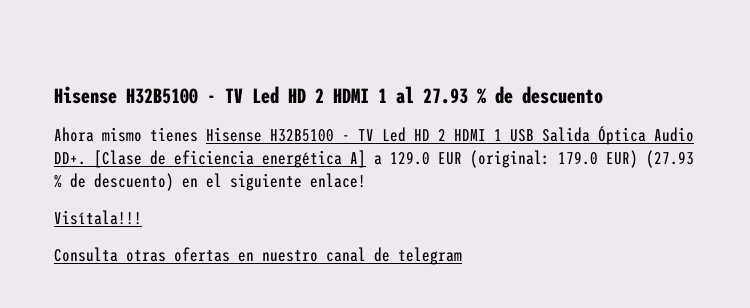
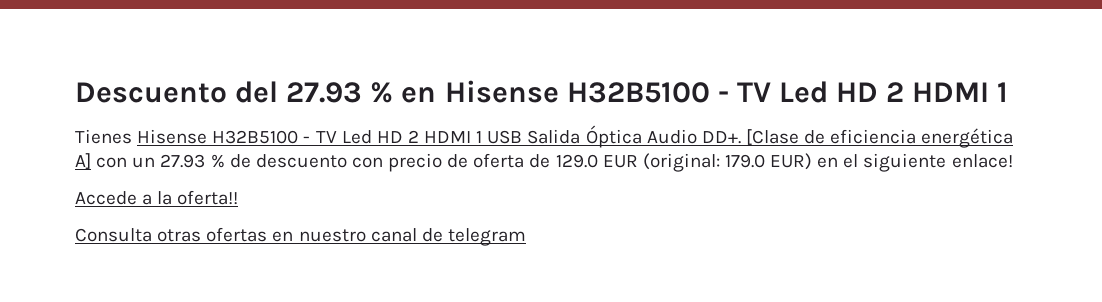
[54,86,603,104] [54,127,198,142] Hisense H32B5100 - TV Led HD 2 HDMI 1 al 27.93 % de descuento // Ahora mismo tienes -> [75,80,1009,103] [75,129,132,144] Descuento del 27.93 % en Hisense H32B5100 - TV Led HD 2 HDMI 1 // Tienes
[374,155,382,165] a -> [96,153,551,172] con un 27.93 % de descuento con precio de oferta de
[646,150,694,168] [54,173,174,191] (27.93 % de descuento) -> (813, 161) none
[54,210,142,225] Visítala!!! -> [75,190,239,205] Accede a la oferta!!

